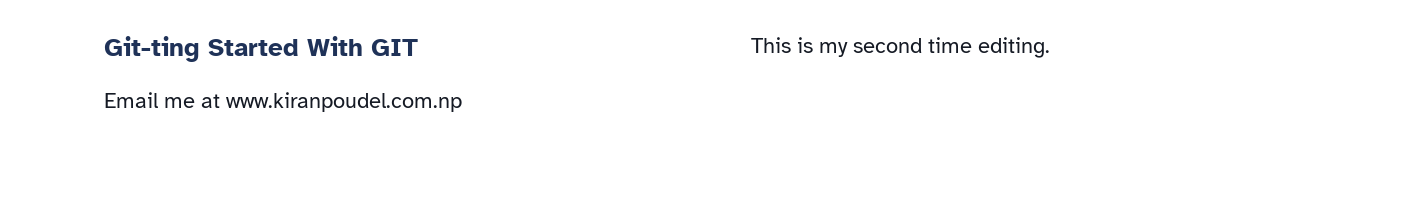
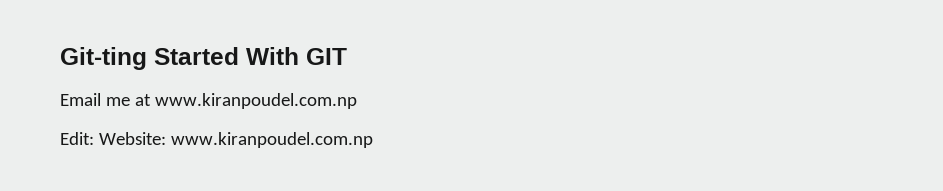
[751,37,1050,58] This is my second time editing. -> [60,132,373,148] Edit: Website: www.kiranpoudel.com.np

